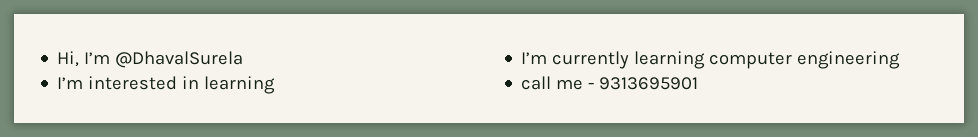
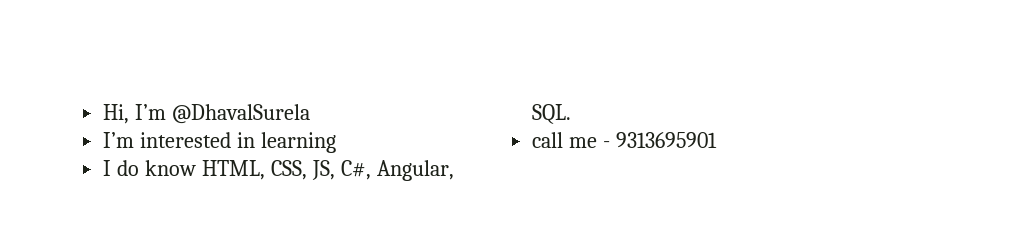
[521,51,901,69] I’m currently learning computer engineering -> [103,160,454,181] [532,104,572,124] I do know HTML, CSS, JS, C#, Angular, SQL.

